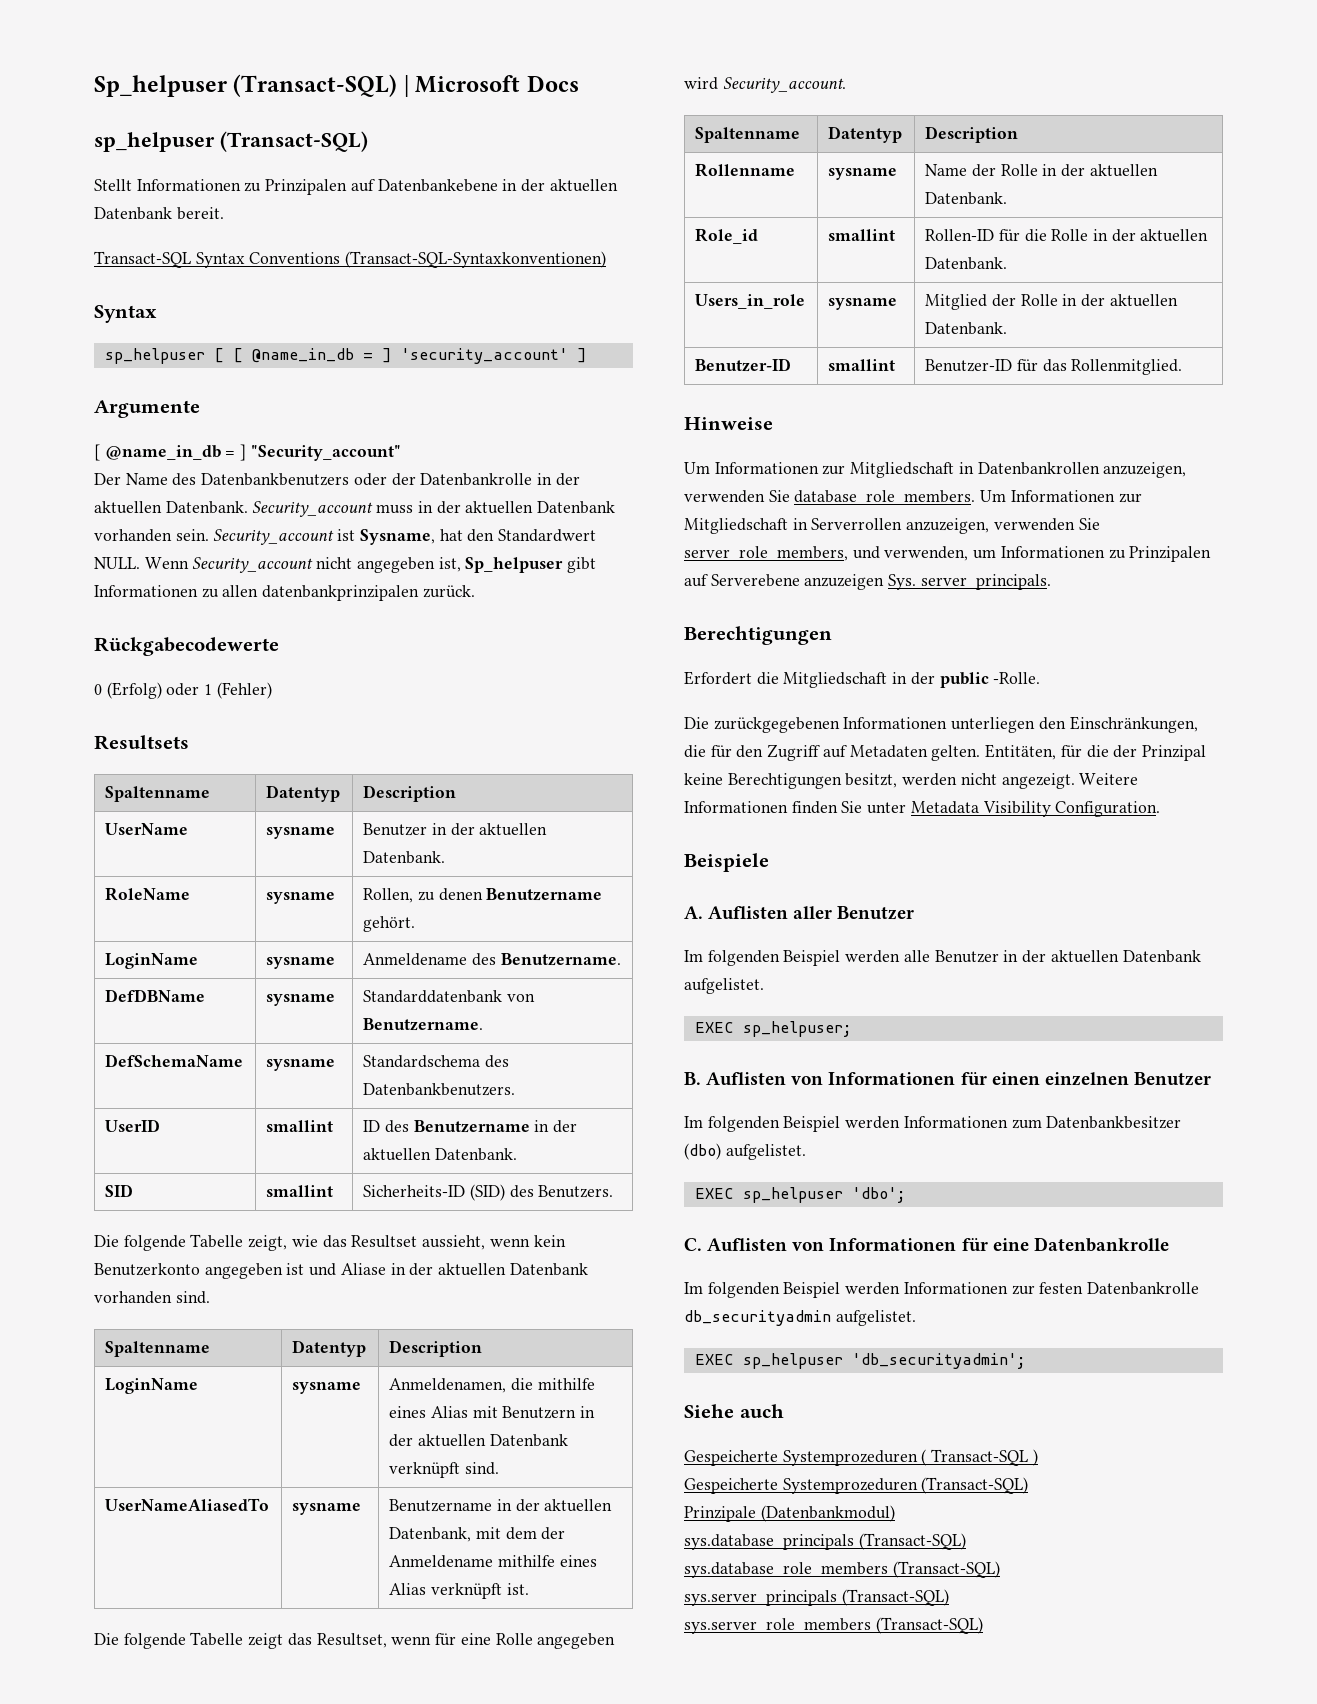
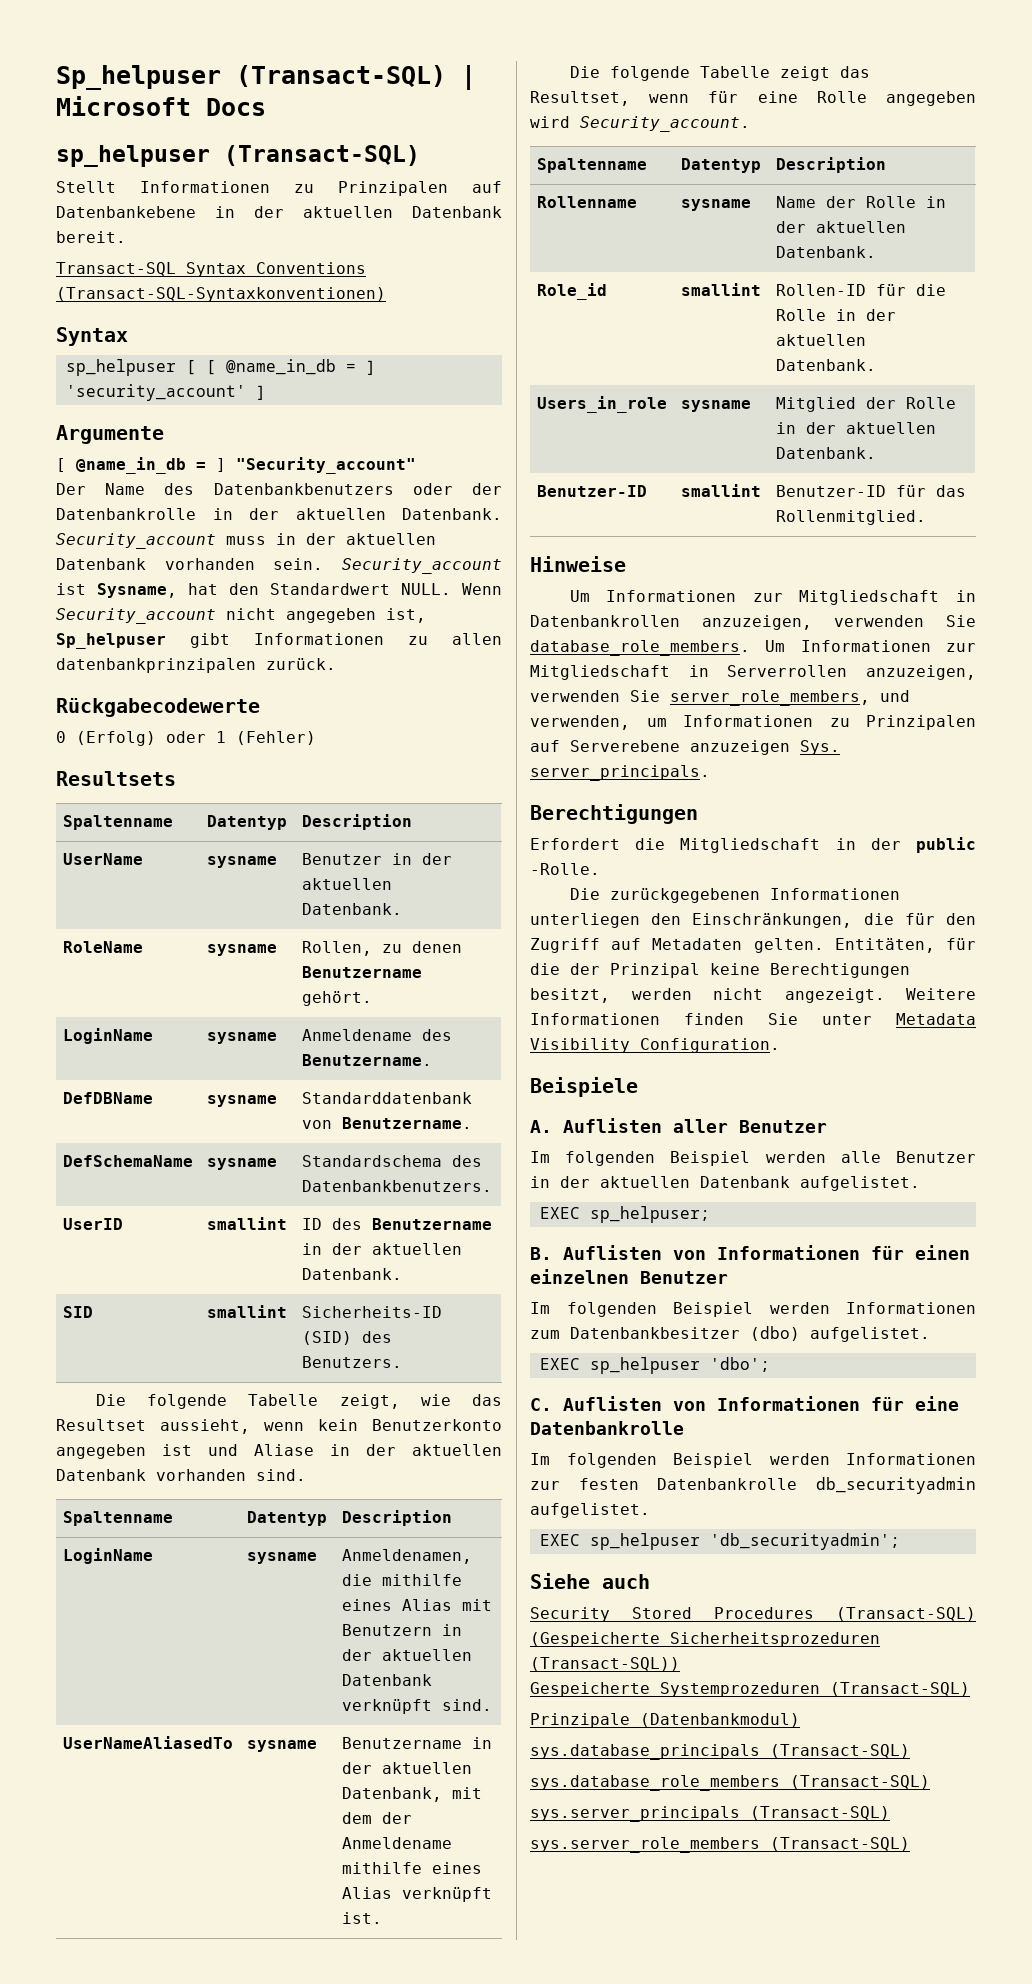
[684,1449,1038,1466] Gespeicherte Systemprozeduren ( Transact-SQL ) -> [530,1607,976,1622] [530,1632,880,1647] [530,1657,680,1671] Security Stored Procedures (Transact-SQL) (Gespeicherte Sicherheitsprozeduren (Transact-SQL))

